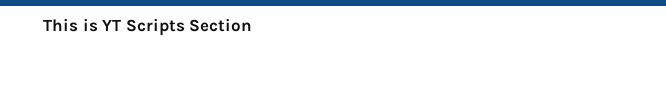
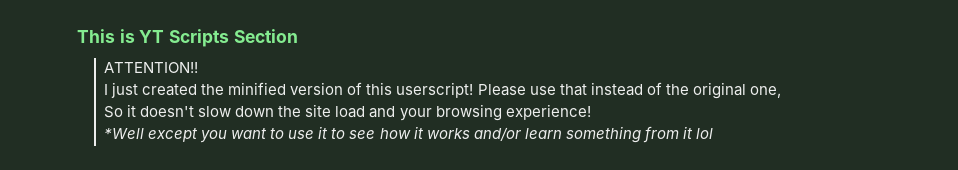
(253, 25) none -> [104,62,199,73] [104,82,781,99] [104,104,591,121] [104,126,713,143] // ATTENTION!! // I just created the minified version of this userscript! Please use that instead of the original one, // So it doesn't slow down the site load and your browsing experience! // *Well except you want to use it to see how it works and/or learn something from it lol

